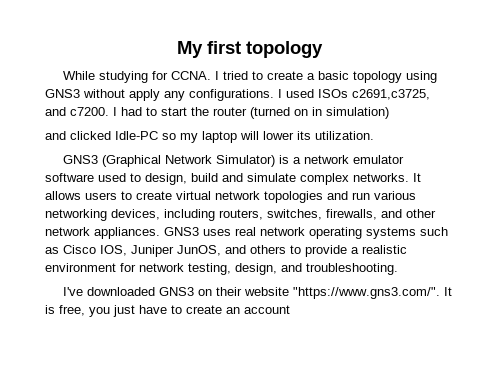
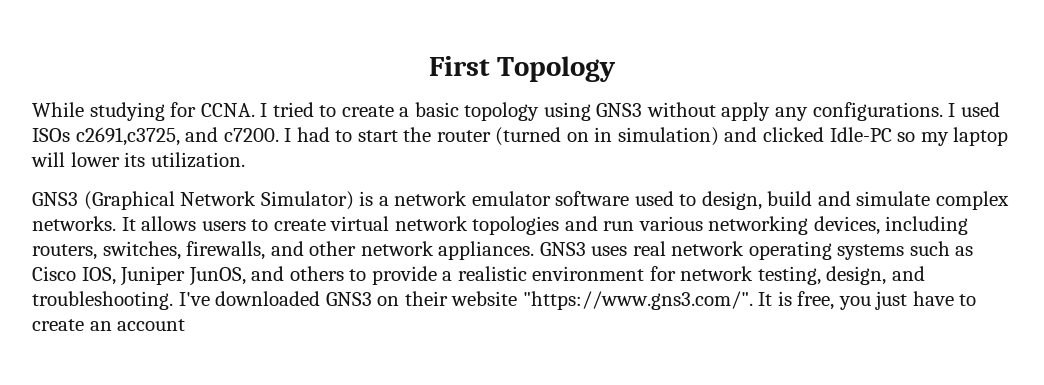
[177,41,323,58] My first topology -> [428,56,617,82] First Topology
(389, 113) // -> (719, 136) none
(398, 269) // -> (173, 300) none

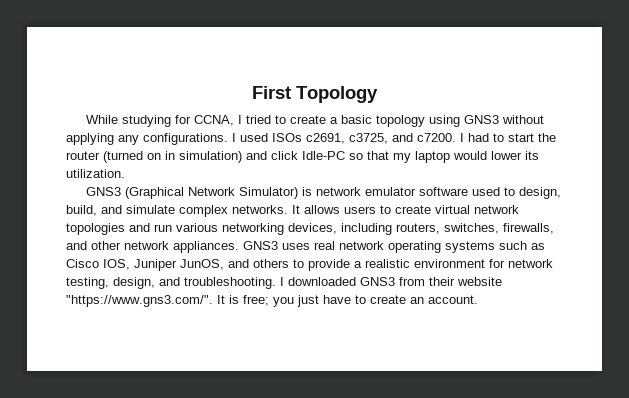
[200,103,255,117] CCNA. -> [194,115,235,126] CCNA,
[721,102,771,121] apply -> [66,133,114,145] applying
[75,127,180,146] c2691,c3725, -> [306,133,388,144] c2691, c3725,
[763,127,825,142] clicked -> [271,151,298,160] click
(916, 137) none -> [367,151,389,160] that
[31,152,65,167] will -> [453,151,487,160] would
[378,196,389,206] a -> (313, 191) none
[767,191,813,206] build -> [66,205,97,216] build,
[178,292,210,306] I've -> [280,277,284,286] I
[377,296,400,306] on -> [399,277,425,286] from
[797,291,835,310] free, -> [243,295,269,306] free;
[117,319,186,331] account -> [428,295,478,304] account.

